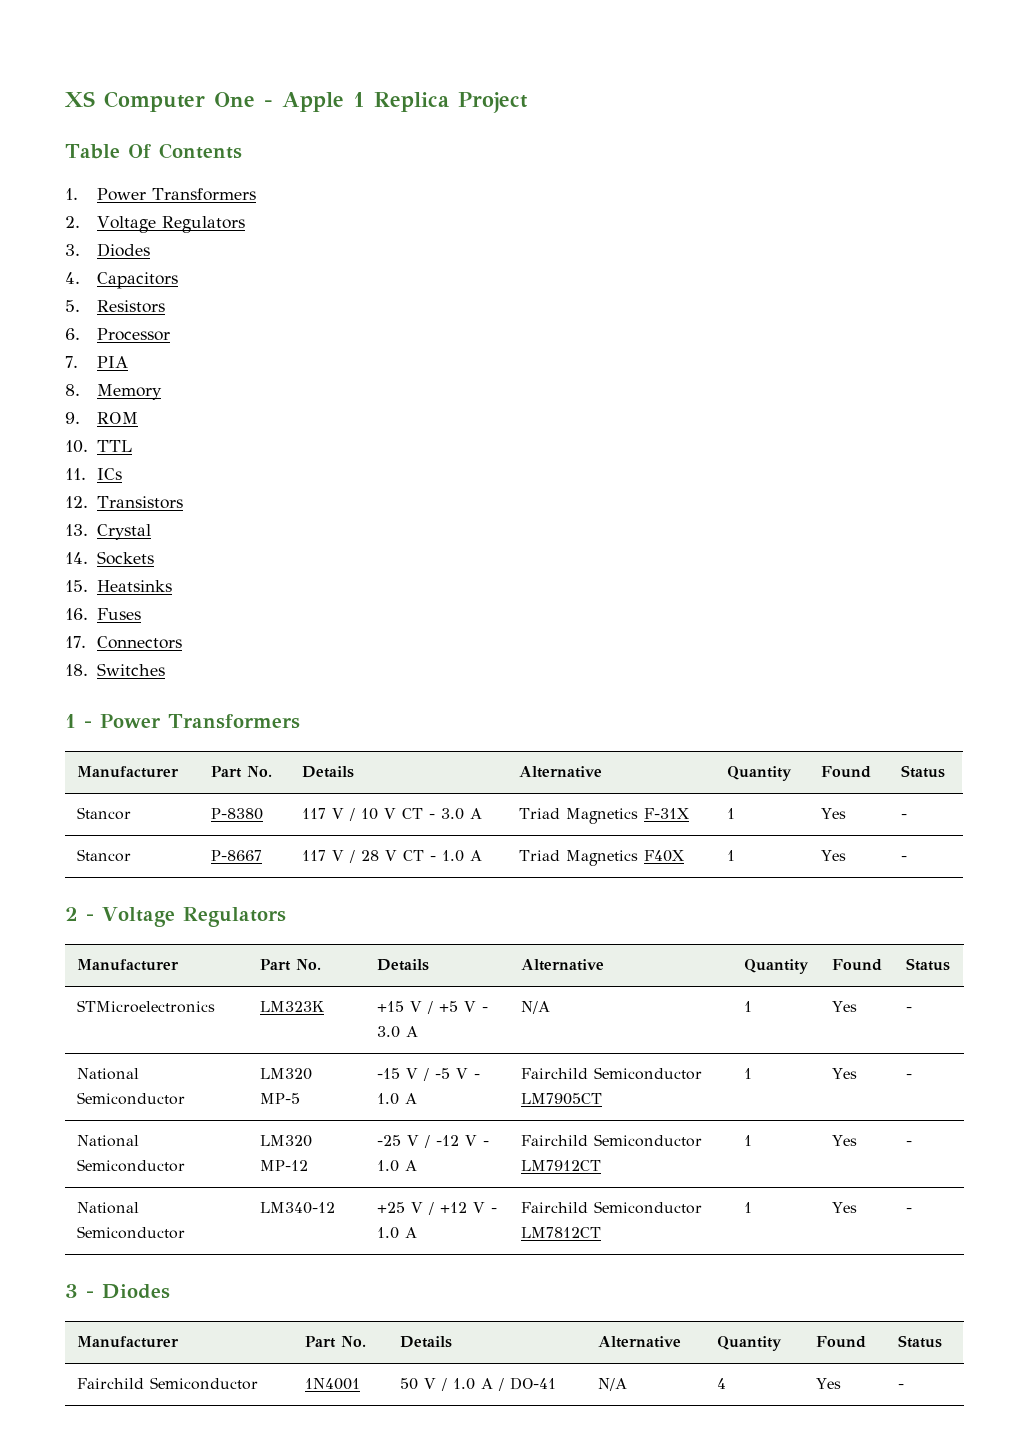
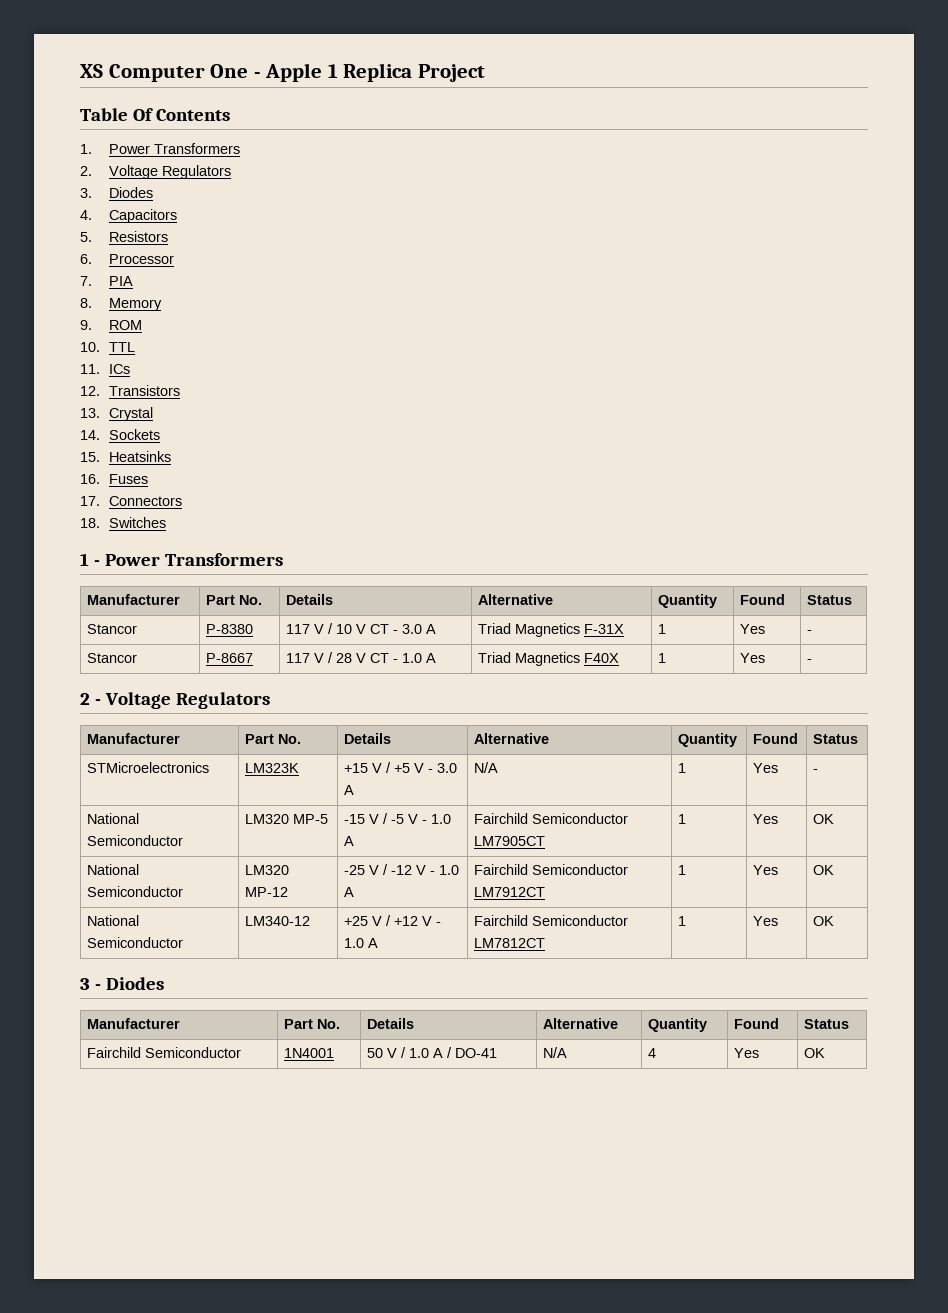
[905,1074,912,1079] - -> [813,814,835,824] OK
[905,1141,912,1146] - -> [813,865,835,875] OK
[905,1208,912,1213] - -> [813,916,835,926] OK
[897,1384,904,1389] - -> [804,1048,826,1058] OK

